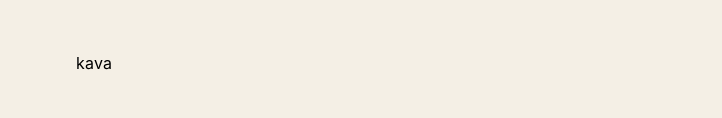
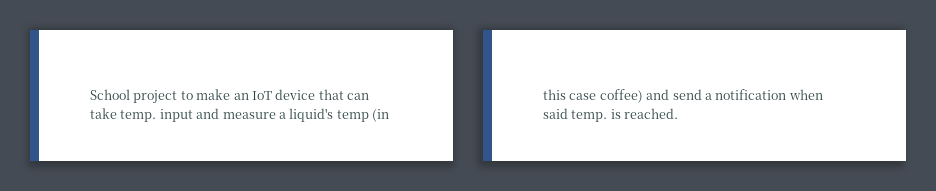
[76,57,112,70] kava -> [90,89,369,104] [90,108,389,122] [543,89,823,103] [543,108,679,122] School project to make an IoT device that can take temp. input and measure a liquid's temp (in this case coffee) and send a notification when said temp. is reached.

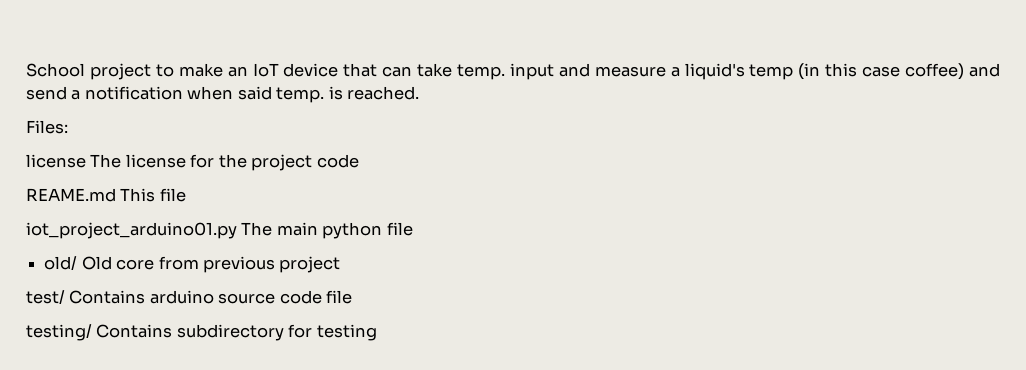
(679, 113) none -> [26,120,68,134] [26,154,359,171] [26,188,186,202] [26,222,413,239] [44,256,341,273] [26,290,353,304] [26,324,377,341] // Files: // license The license for the project code // REAME.md This file // iot_project_arduino01.py The main python file // old/ Old core from previous project // test/ Contains arduino source code file // testing/ Contains subdirectory for testing

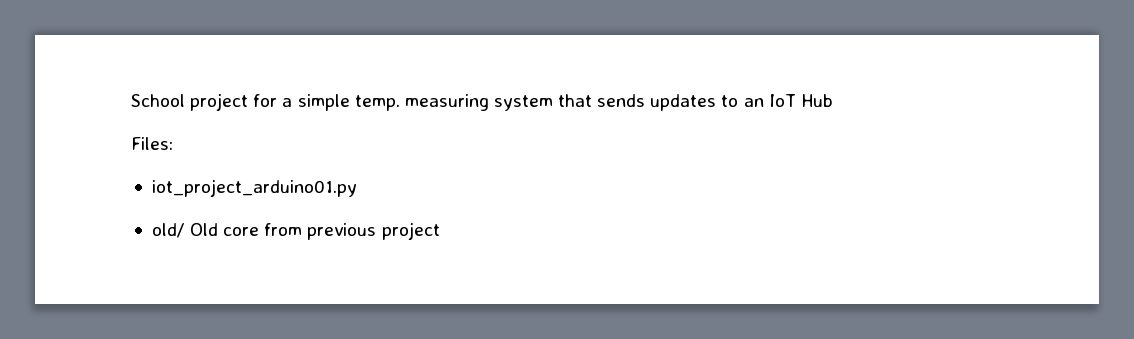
[155,63,1001,80] [26,86,420,103] [26,120,68,134] [26,154,359,171] [26,188,186,202] [26,222,413,239] to make an IoT device that can take temp. input and measure a liquid's temp (in this case coffee) and send a notification when said temp. is reached. // Files: // license The license for the project code // REAME.md This file // iot_project_arduino01.py The main python file -> [253,94,833,111] [131,137,173,150] [151,179,357,197] for a simple temp. measuring system that sends updates to an IoT Hub // Files: // iot_project_arduino01.py
[26,290,353,304] [26,324,377,341] // test/ Contains arduino source code file // testing/ Contains subdirectory for testing -> (440, 231) none

